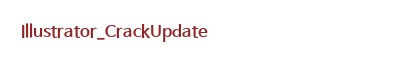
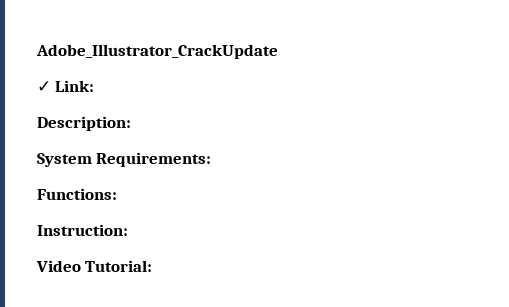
[21,23,208,42] Illustrator_CrackUpdate -> [36,44,278,59] [37,80,95,92] [37,116,131,131] [37,152,212,167] [37,188,117,200] [37,224,128,236] [36,260,153,272] Adobe_Illustrator_CrackUpdate // ✓ Link: // Description: // System Requirements: // Functions: // Instruction: // Video Tutorial:

